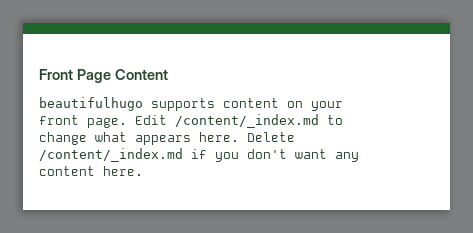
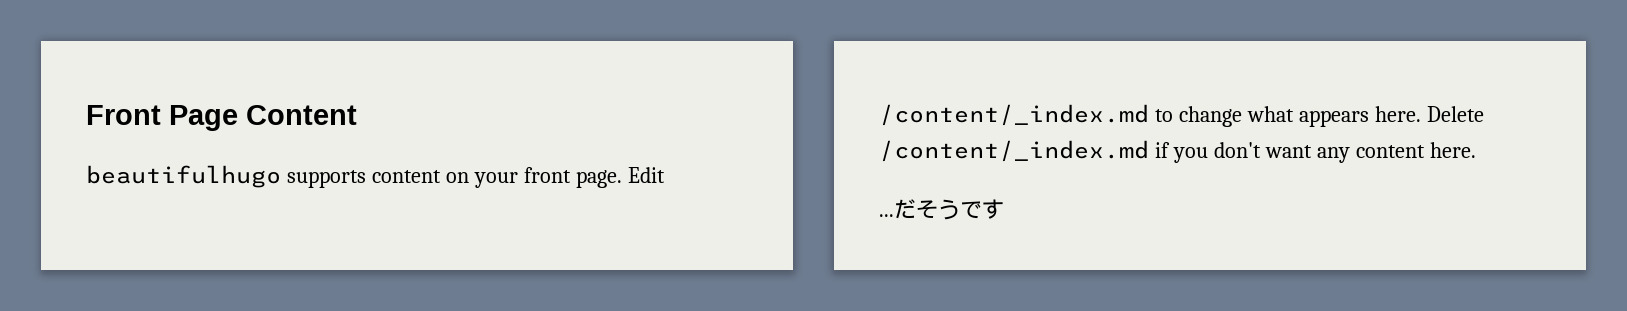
(143, 171) none -> [879,199,1004,220] // ...だそうです

